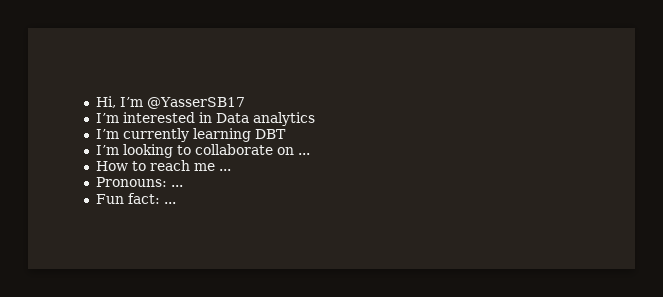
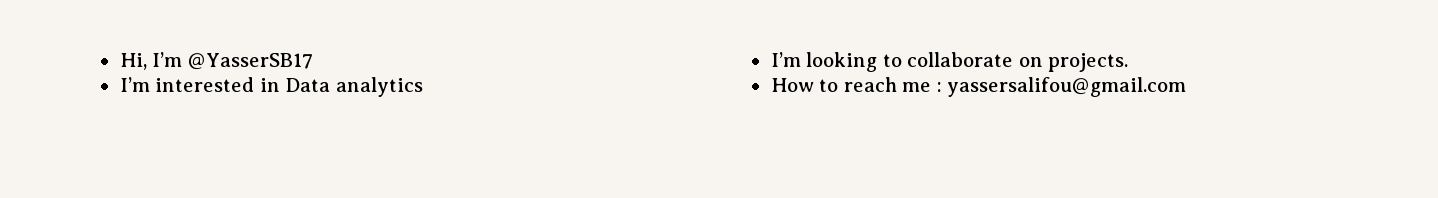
[95,128,286,142] // I’m currently learning DBT -> (423, 87) none
[297,153,310,155] ... -> [1048,53,1129,72] projects.
[218,169,231,171] [95,177,183,187] [95,193,176,204] ... // Pronouns: ... // Fun fact: ... -> [936,77,1187,97] : yassersalifou@gmail.com

